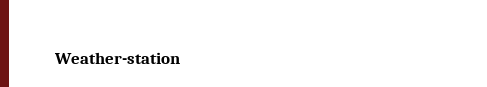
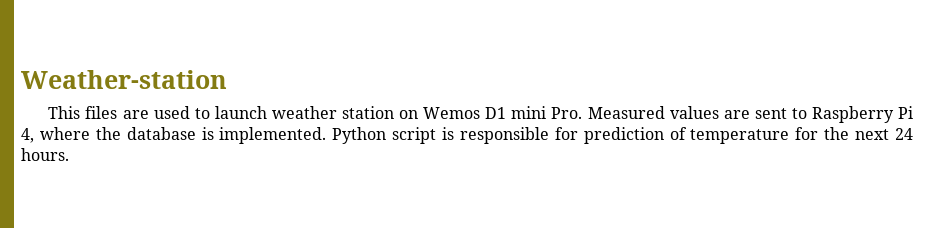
(180, 58) none -> [48,106,914,123] [21,127,913,144] [21,148,69,161] // This files are used to launch weather station on Wemos D1 mini Pro. Measured values are sent to Raspberry Pi 4, where the database is implemented. Python script is responsible for prediction of temperature for the next 24 hours.

